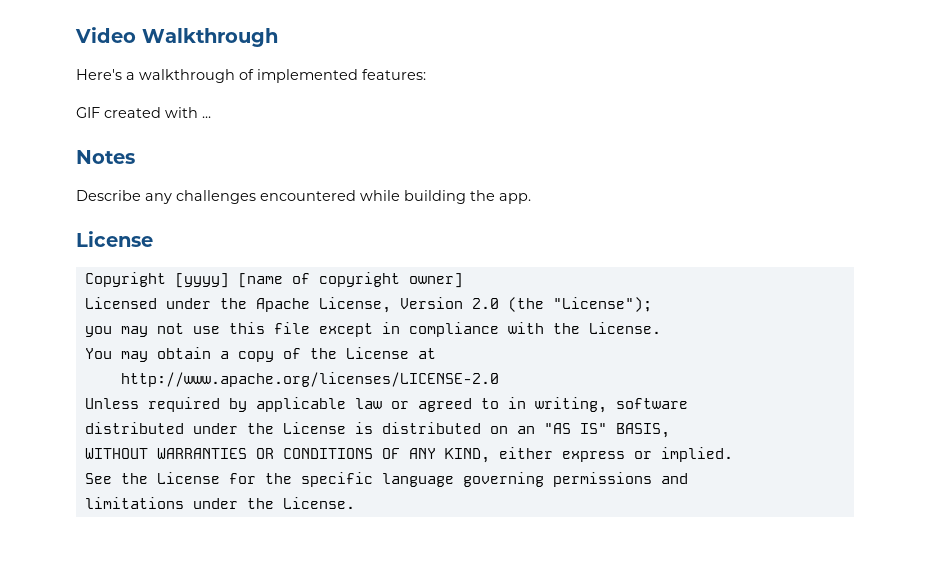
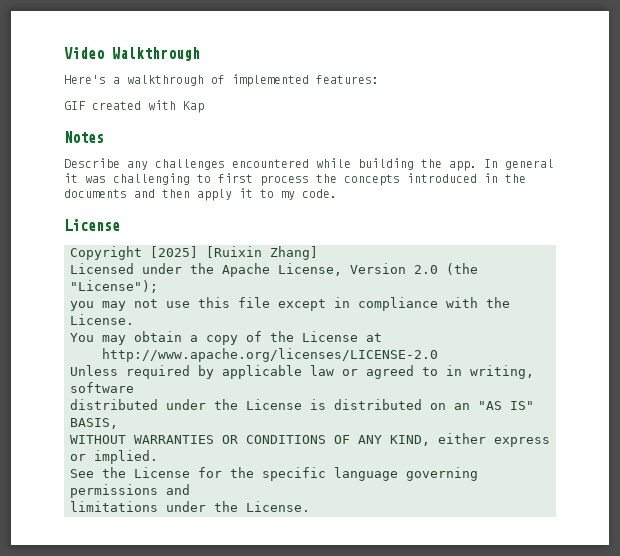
[202,116,211,118] ... -> [183,101,204,113] Kap
[76,231,153,247] [84,272,463,288] // License // Copyright [yyyy] [name of copyright owner] -> [484,159,554,170] [64,173,526,186] [64,188,337,201] [64,219,120,231] [70,246,318,260] In general it was challenging to first process the concepts introduced in the documents and then apply it to my code. // License // Copyright [2025] [Ruixin Zhang]

